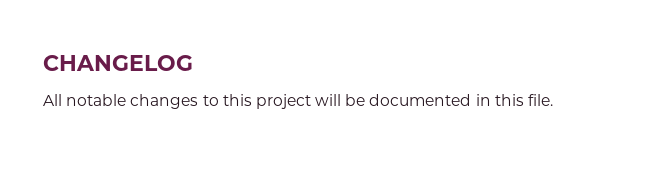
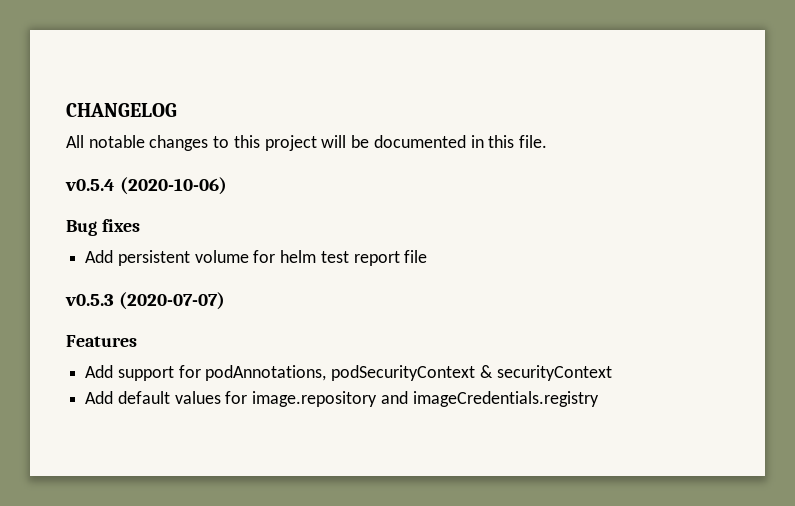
(554, 100) none -> [65,177,227,195] [66,219,140,236] [85,250,428,266] [65,292,225,310] [66,335,137,347] [85,365,612,381] [85,391,599,407] // v0.5.4 (2020-10-06) // Bug fixes // Add persistent volume for helm test report file // v0.5.3 (2020-07-07) // Features // Add support for podAnnotations, podSecurityContext & securityContext // Add default values for image.repository and imageCredentials.registry

